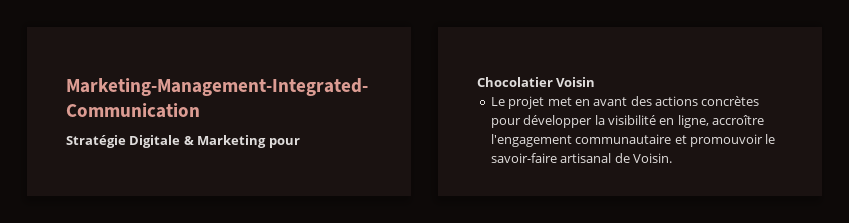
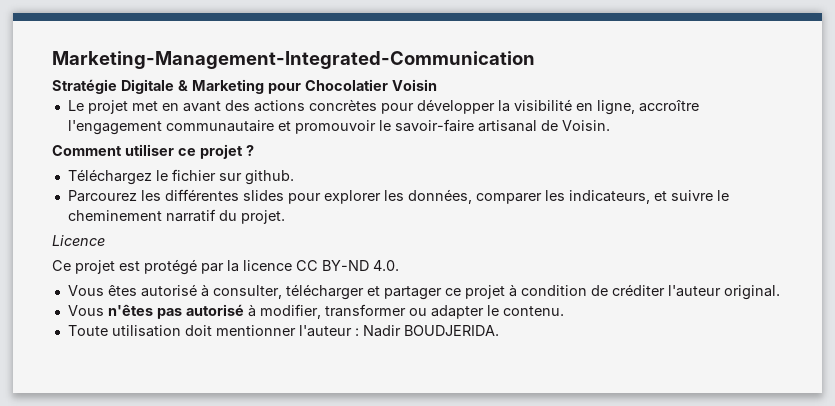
(672, 158) none -> [52,144,254,159] [67,169,294,185] [67,189,729,204] [67,209,285,224] [52,235,105,246] [52,259,399,275] [67,284,780,300] [67,304,564,319] [67,325,499,337] // Comment utiliser ce projet ? // Téléchargez le fichier sur github. // Parcourez les différentes slides pour explorer les données, comparer les indicateurs, et suivre le cheminement narratif du projet. // Licence // Ce projet est protégé par la licence CC BY-ND 4.0. // Vous êtes autorisé à consulter, télécharger et partager ce projet à condition de créditer l'auteur original. // Vous n'êtes pas autorisé à modifier, transformer ou adapter le contenu. // Toute utilisation doit mentionner l'auteur : Nadir BOUDJERIDA.

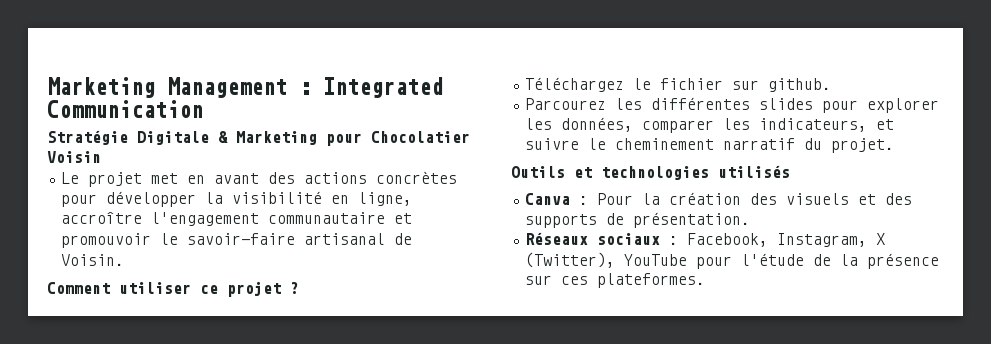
[52,51,535,69] Marketing-Management-Integrated-Communication -> [47,77,443,98] [47,100,203,118] Marketing Management : Integrated Communication
[52,235,105,246] [52,259,399,275] [67,284,780,300] [67,304,564,319] [67,325,499,337] Licence // Ce projet est protégé par la licence CC BY-ND 4.0. // Vous êtes autorisé à consulter, télécharger et partager ce projet à condition de créditer l'auteur original. // Vous n'êtes pas autorisé à modifier, transformer ou adapter le contenu. // Toute utilisation doit mentionner l'auteur : Nadir BOUDJERIDA. -> [511,165,790,180] [525,192,913,205] [525,212,751,228] [525,232,886,247] [525,252,940,269] [525,273,706,288] Outils et technologies utilisés // Canva : Pour la création des visuels et des supports de présentation. // Réseaux sociaux : Facebook, Instagram, X (Twitter), YouTube pour l'étude de la présence sur ces plateformes.

